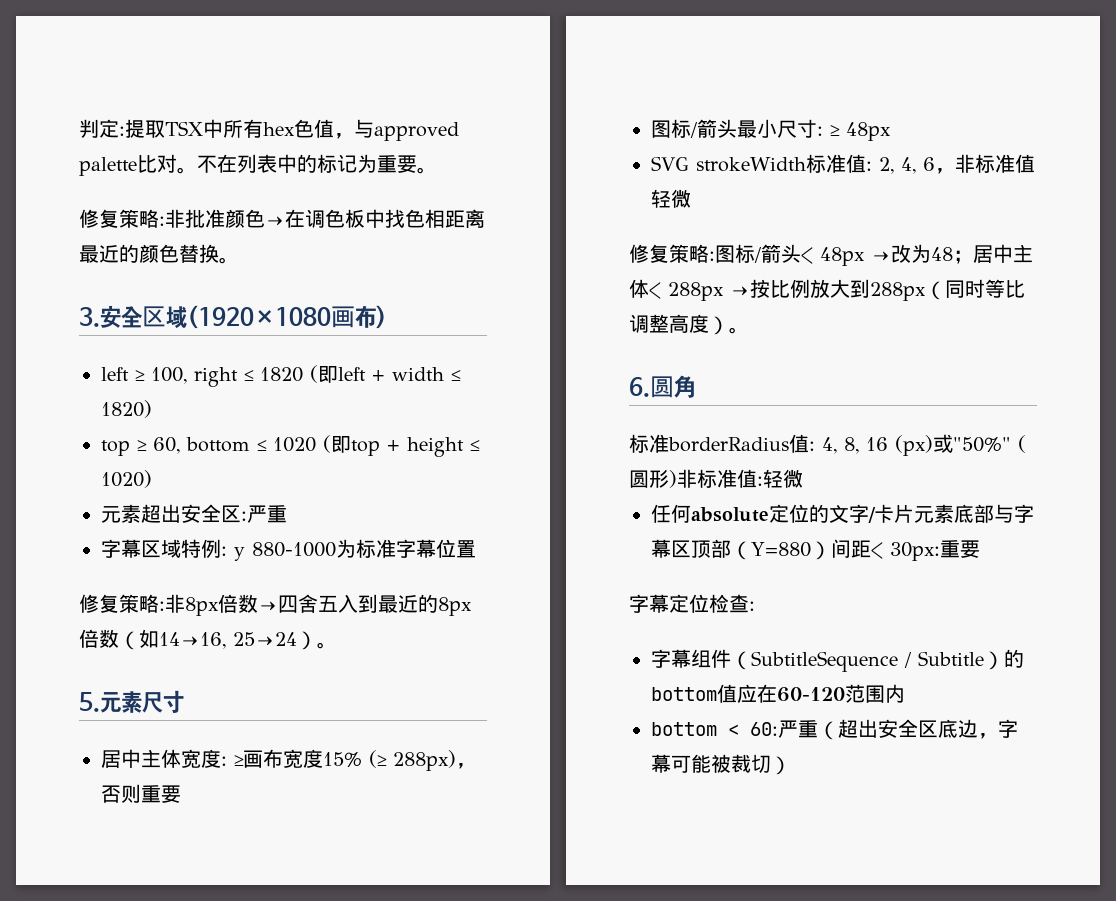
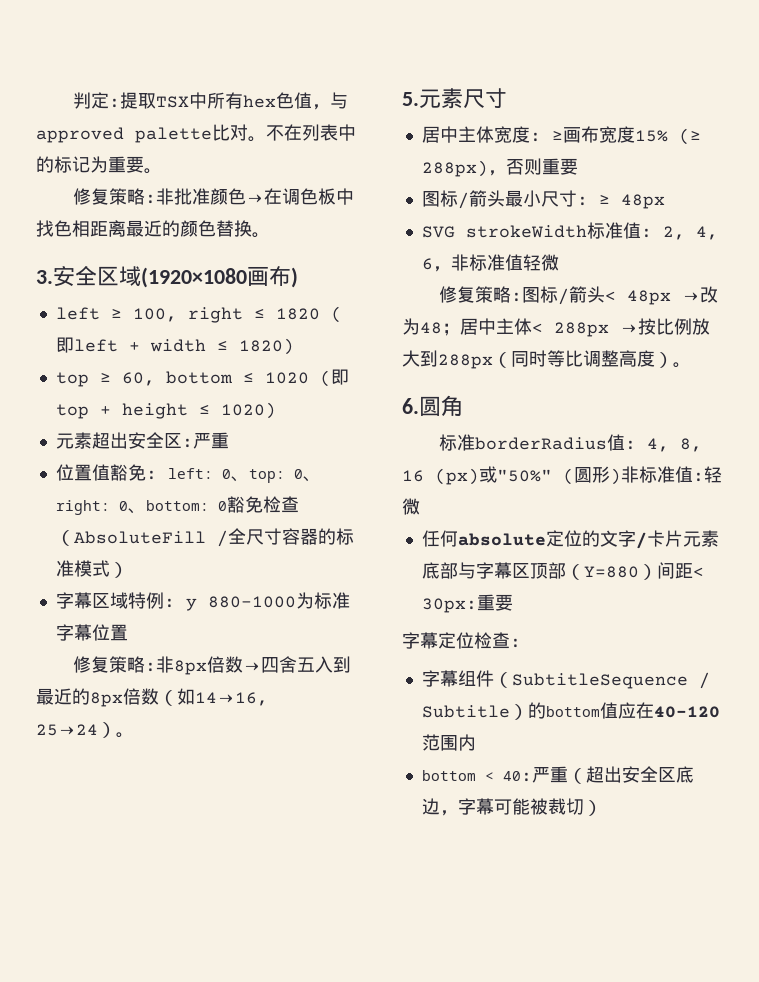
(287, 514) none -> [55,464,321,483] [55,496,299,515] [55,528,354,547] [55,560,128,578] // 位置值豁免: left: 0、top: 0、right: 0、bottom: 0豁免检查（AbsoluteFill /全尺寸容器的标准模式）
[777,687,845,702] 60-120 -> [653,706,720,718] 40-120
[750,722,778,736] 60: -> [502,771,532,782] 40:

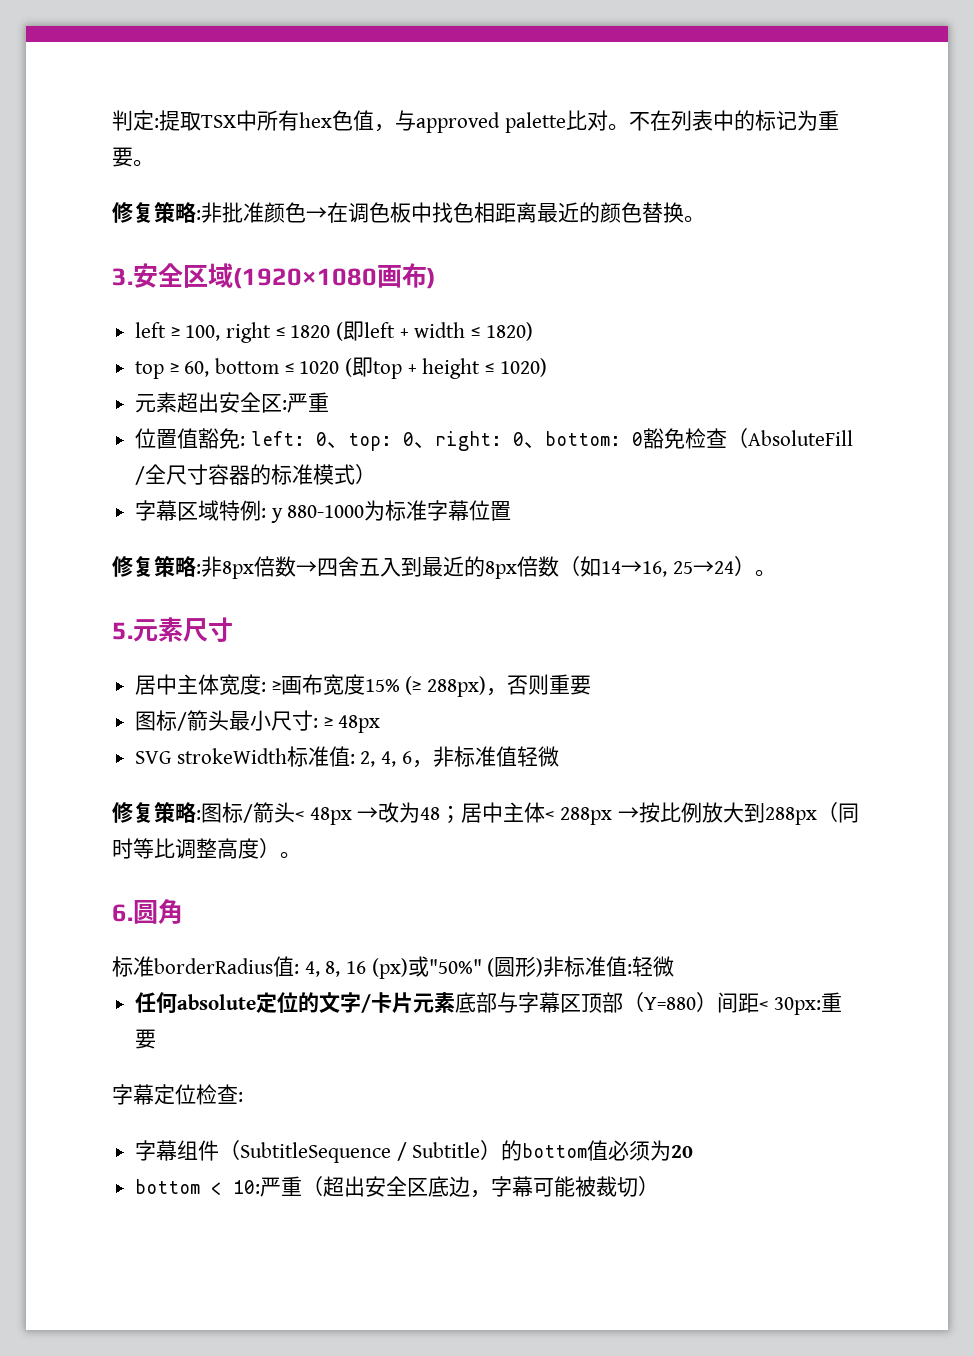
[617,702,720,719] [421,734,476,751] 应在40-120范围内 -> [608,1140,694,1161] 必须为20
[502,771,532,782] 40: -> [233,1180,261,1194] 10:

